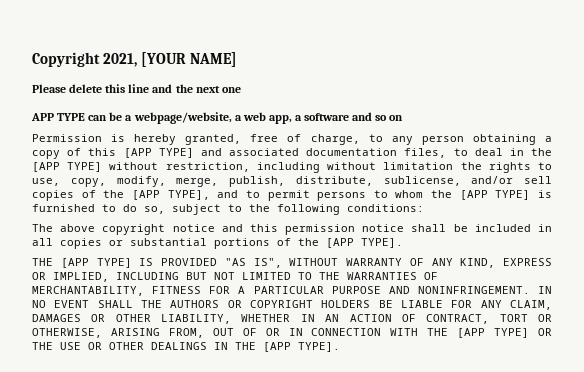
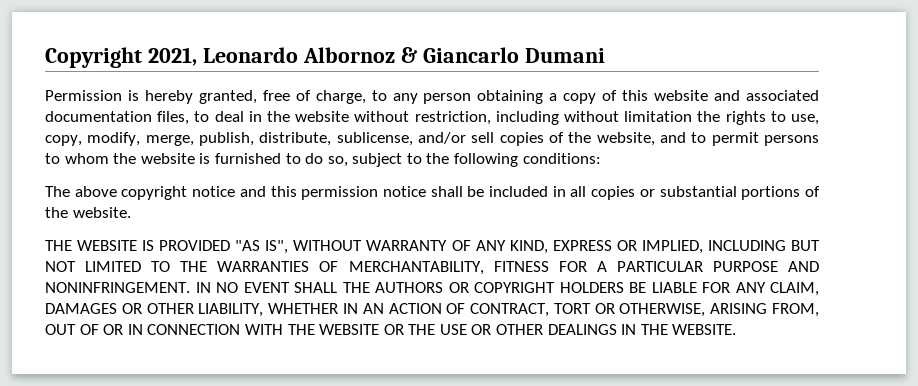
[140,52,237,67] [32,84,241,93] [31,112,404,124] [YOUR NAME] // Please delete this line and the next one // APP TYPE can be a webpage/website, a web app, a software and so on -> [202,47,605,63] Leonardo Albornoz & Giancarlo Dumani
[123,148,194,158] [APP TYPE] -> [654,90,709,101] website
[32,162,103,172] [APP TYPE] -> [295,111,350,122] website
[131,190,210,200] [APP TYPE], -> [596,132,655,146] website,
[459,190,531,200] [APP TYPE] -> [140,153,195,164] website
[326,238,403,248] [32,258,132,268] [APP TYPE]. // THE [APP TYPE] -> [72,207,131,218] [45,240,138,251] website. // THE WEBSITE
[457,328,530,338] [APP TYPE] -> [319,324,380,335] WEBSITE
[263,342,340,352] [APP TYPE]. -> [672,324,737,335] WEBSITE.

